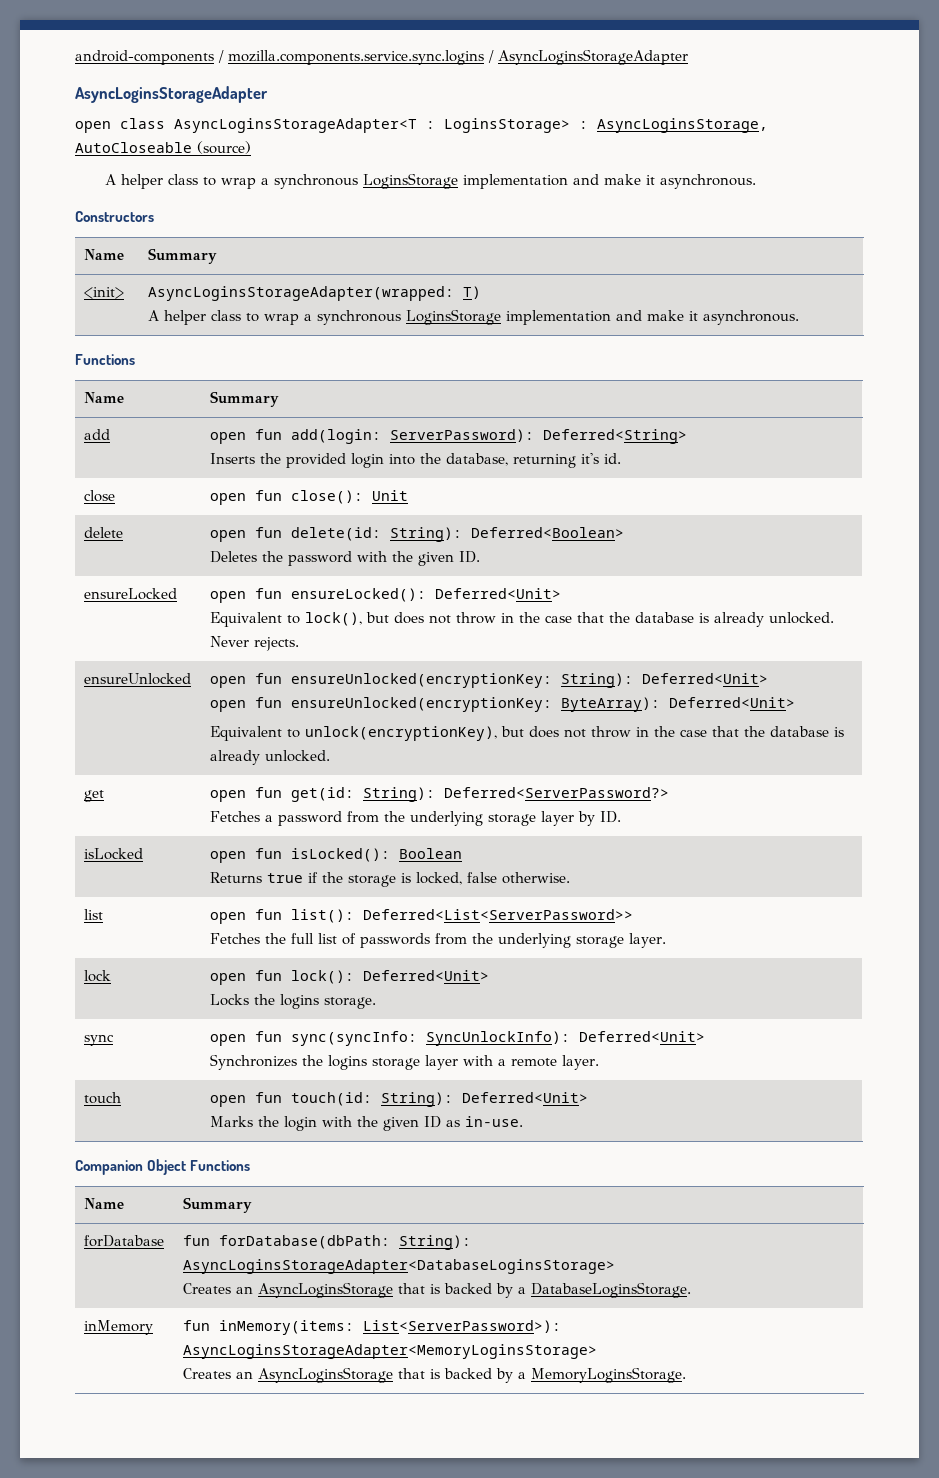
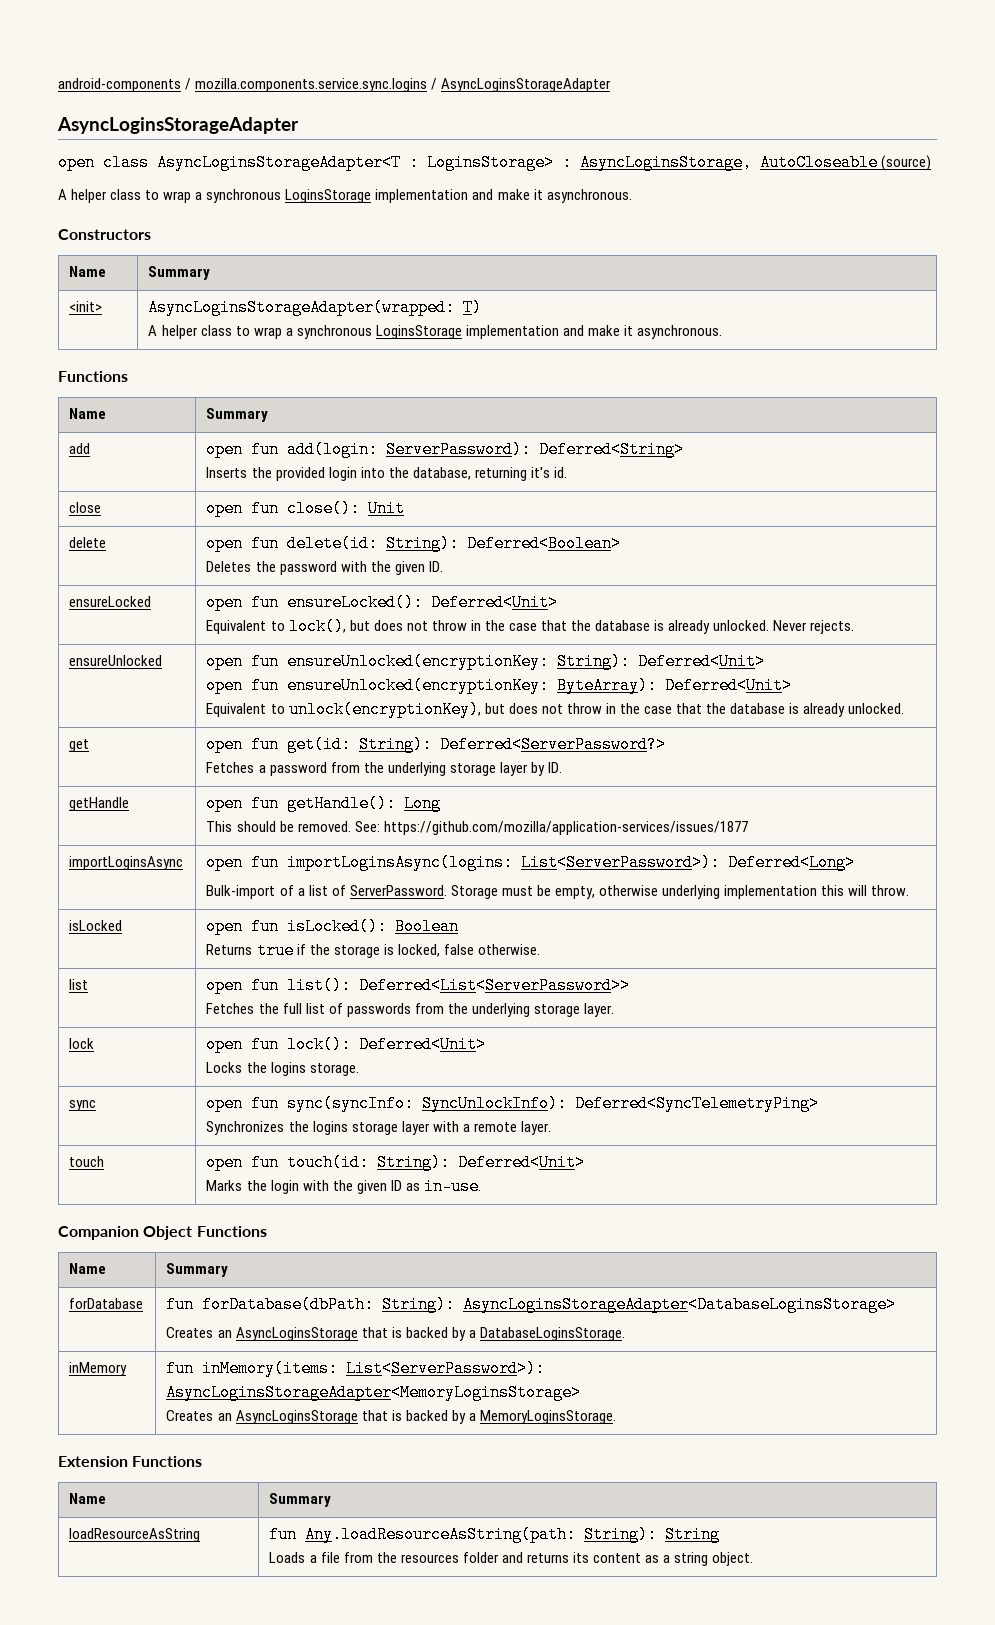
(622, 817) none -> [69,797,130,811] [206,795,442,812] [206,821,748,835] [69,856,184,870] [206,854,856,871] [206,885,910,899] // getHandle | open fun getHandle(): Long // This should be removed. See: https://github.com/mozilla/application-services/issues/1877 // importLoginsAsync | open fun importLoginsAsync(logins: List<ServerPassword>): Deferred<Long> // Bulk-import of a list of ServerPassword. Storage must be empty, otherwise underlying implementation this will throw.
[579,1031,706,1042] Deferred<Unit> -> [575,1095,820,1112] Deferred<SyncTelemetryPing>
(687, 1375) none -> [58,1456,203,1467] [69,1493,107,1504] [269,1493,332,1507] [69,1528,201,1542] [269,1526,721,1543] [269,1552,754,1566] // Extension Functions // Name | Summary // loadResourceAsString | fun Any.loadResourceAsString(path: String): String // Loads a file from the resources folder and returns its content as a string object.

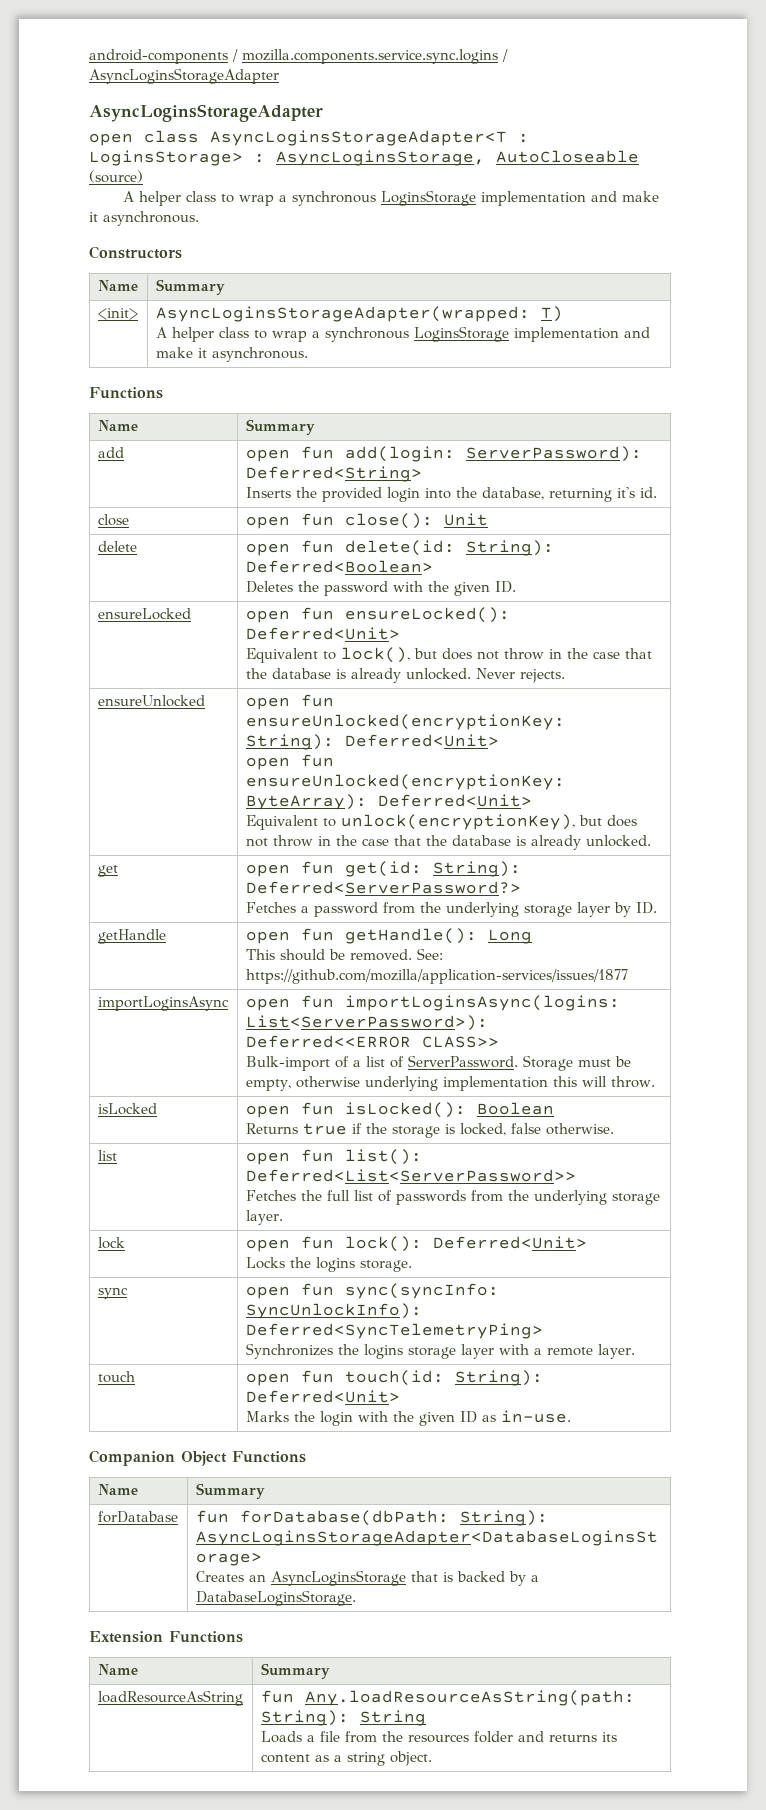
[728,854,856,871] Deferred<Long> -> [245,1035,499,1048] Deferred<<ERROR CLASS>>
[69,1362,128,1376] [166,1360,546,1377] [166,1384,582,1401] [166,1410,616,1424] // inMemory | fun inMemory(items: List<ServerPassword>): AsyncLoginsStorageAdapter<MemoryLoginsStorage> // Creates an AsyncLoginsStorage that is backed by a MemoryLoginsStorage. -> (356, 1598) none

